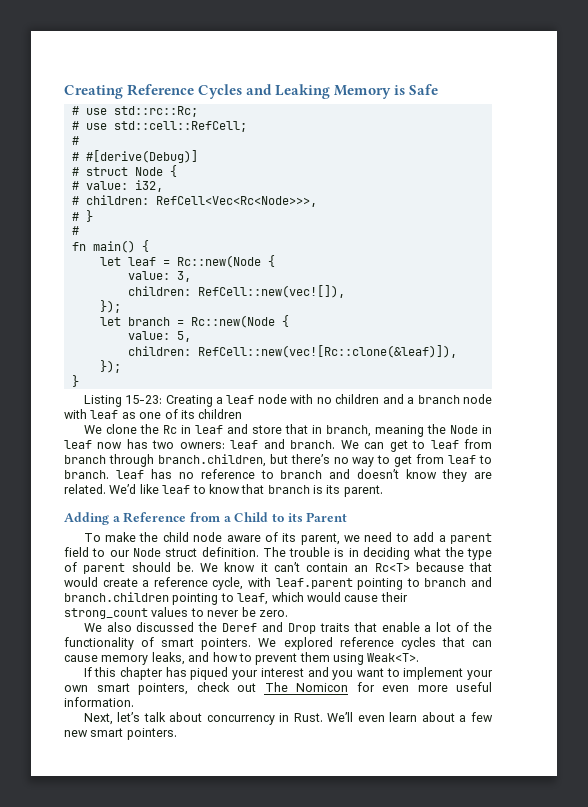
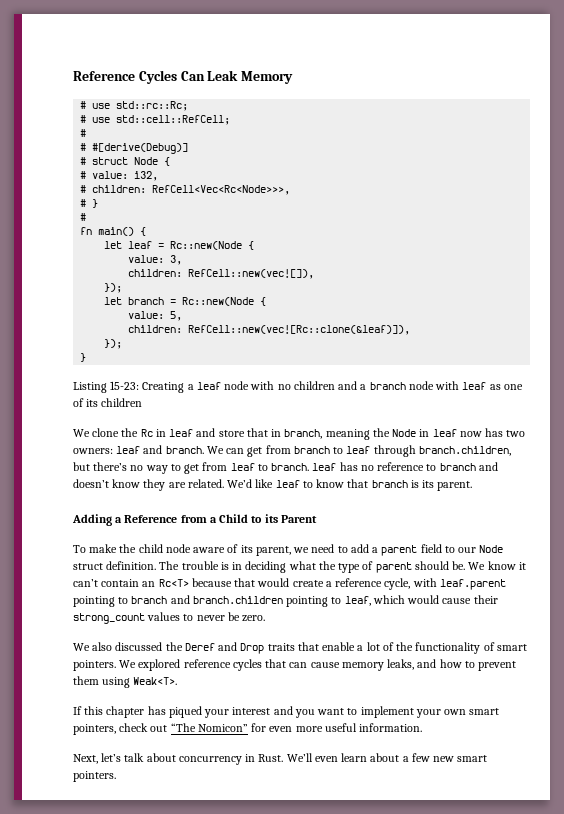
[64,85,123,99] Creating -> (73, 76) none
[246,84,331,99] and Leaking -> [180,70,239,81] Can Leak
[394,84,439,95] is Safe -> (294, 77) none
[412,439,492,449] [64,455,106,464] to leaf from branch -> [265,445,371,454] from branch to leaf
[264,682,348,692] The Nomicon -> [170,723,248,732] “The Nomicon”

